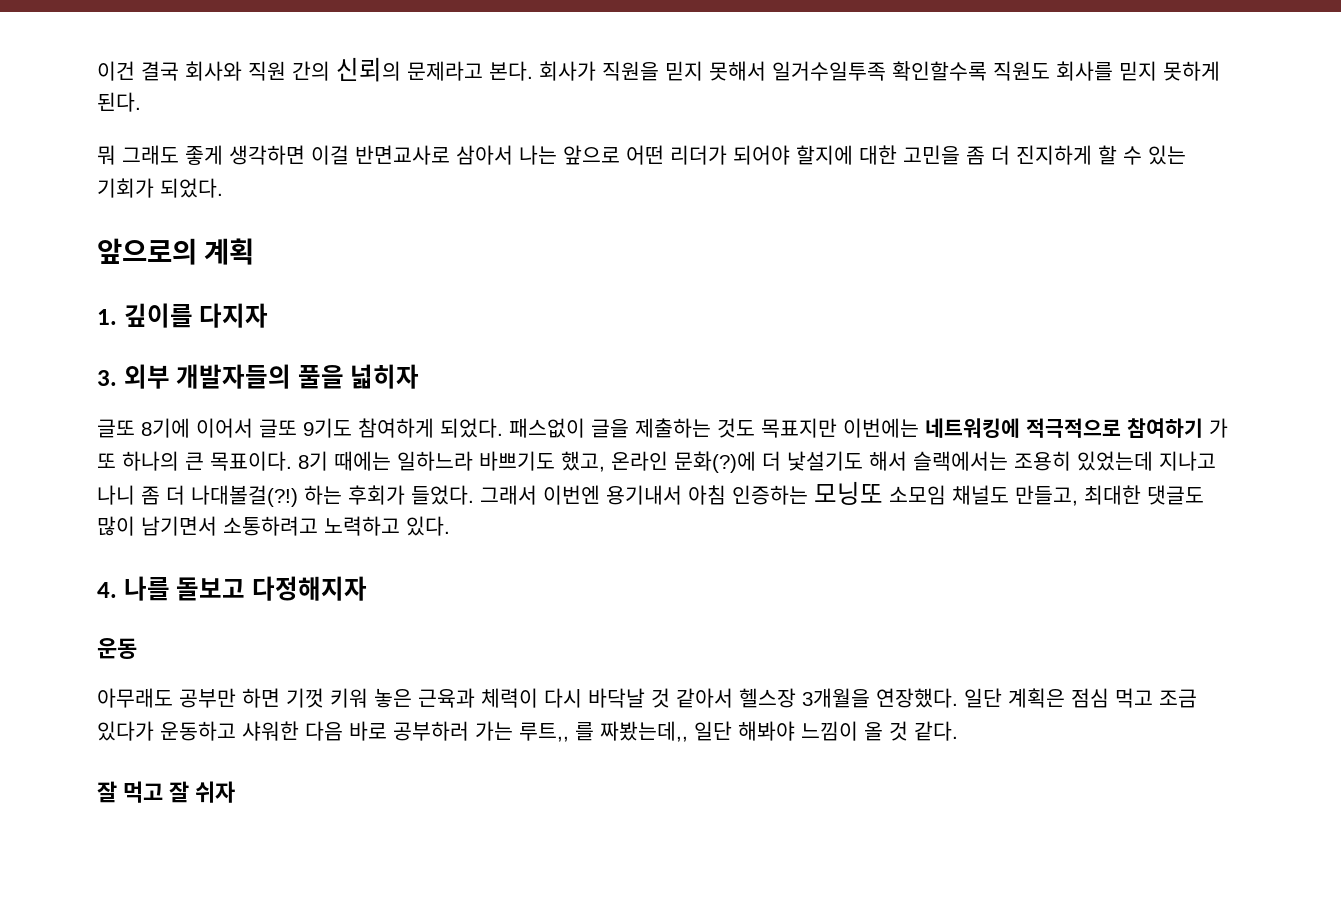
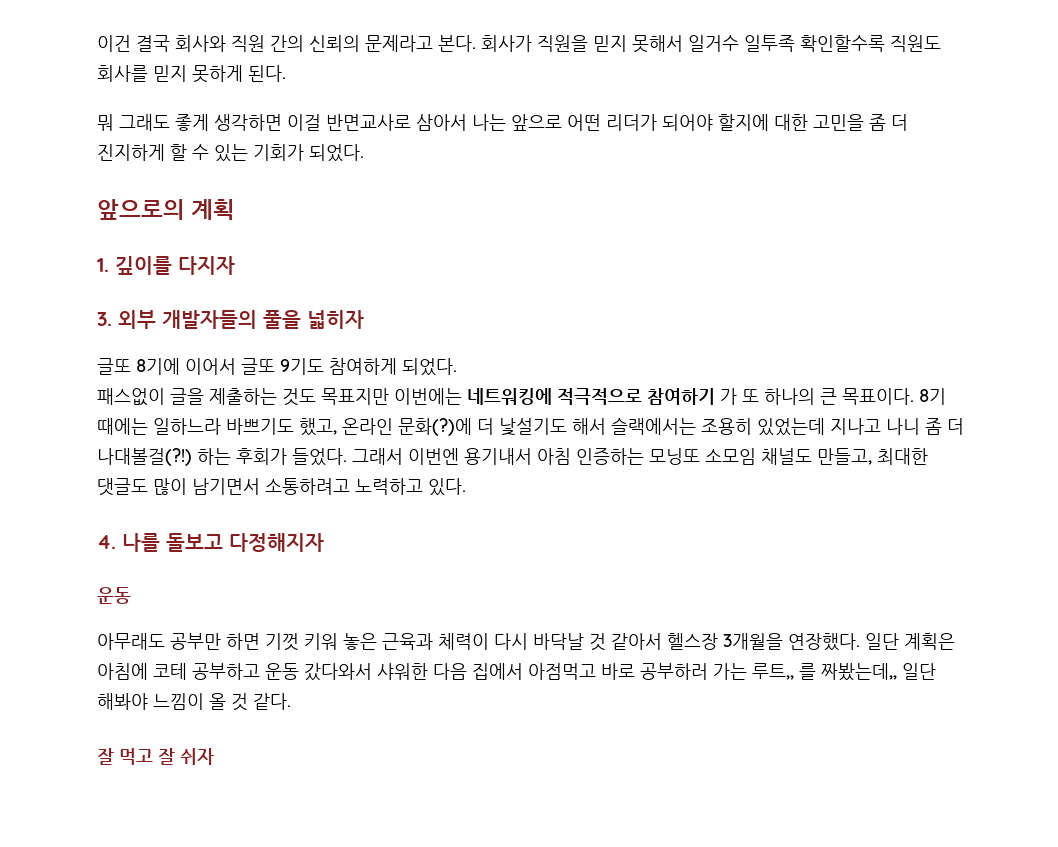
[772,61,886,81] 일거수일투족 -> [688,35,795,52] 일거수 일투족
(503, 428) none -> (457, 367) //
[1071,688,1197,708] [97,721,343,741] 점심 먹고 조금 있다가 운동하고 샤워한 다음 -> [97,663,596,681] 아침에 코테 공부하고 운동 갔다와서 샤워한 다음 집에서 아점먹고

